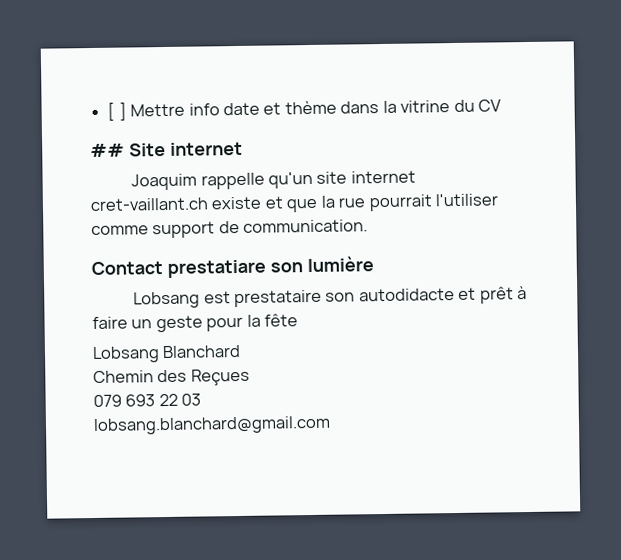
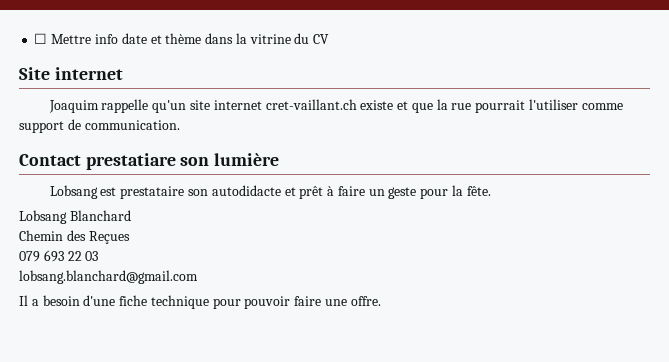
[107,102,127,121] [ ] -> [34,33,48,44] ☐
[90,143,125,158] ## -> (330, 39) none
[264,313,299,327] fête -> [466,186,491,196] fête.
(331, 425) none -> [19,295,381,309] // Il a besoin d'une fiche technique pour pouvoir faire une offre.

